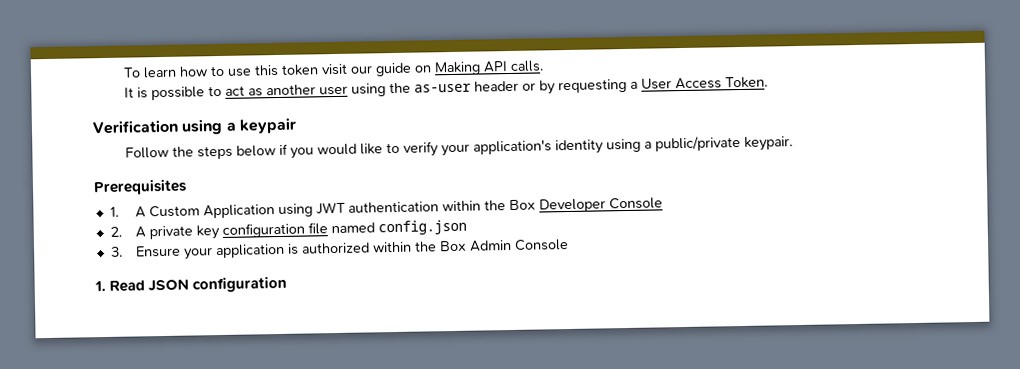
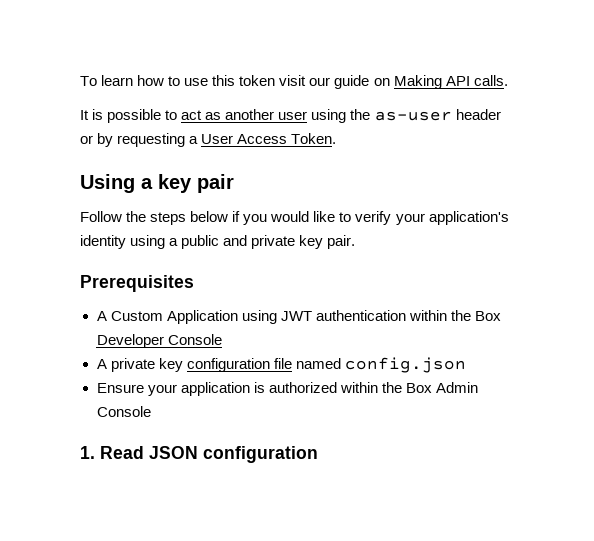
[92,117,297,135] Verification using a keypair -> [80,174,234,193] Using a key pair
[654,136,793,152] public/private keypair. -> [181,235,356,249] public and private key pair.
[109,206,119,217] 1. -> (194, 283) none
[109,226,122,237] 2. -> (222, 339) none
[110,246,123,257] 3. -> (466, 365) none

